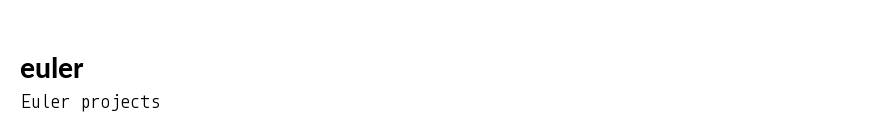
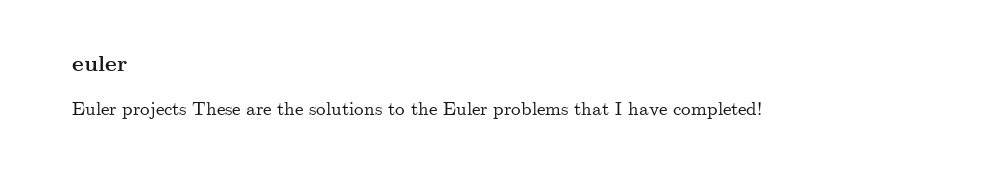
(160, 103) none -> [192,102,762,119] These are the solutions to the Euler problems that I have completed!

